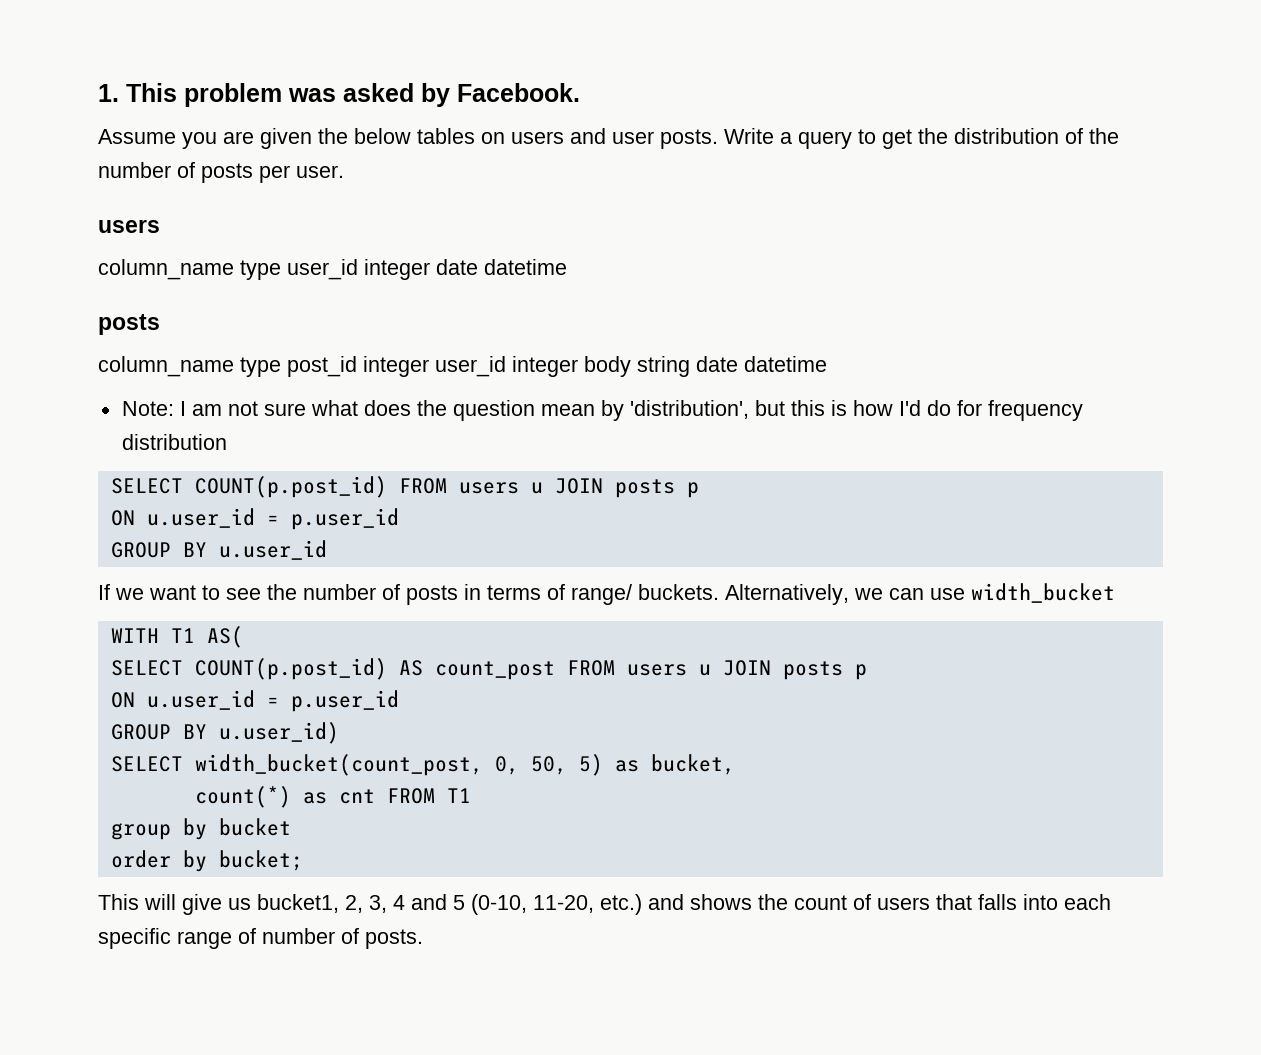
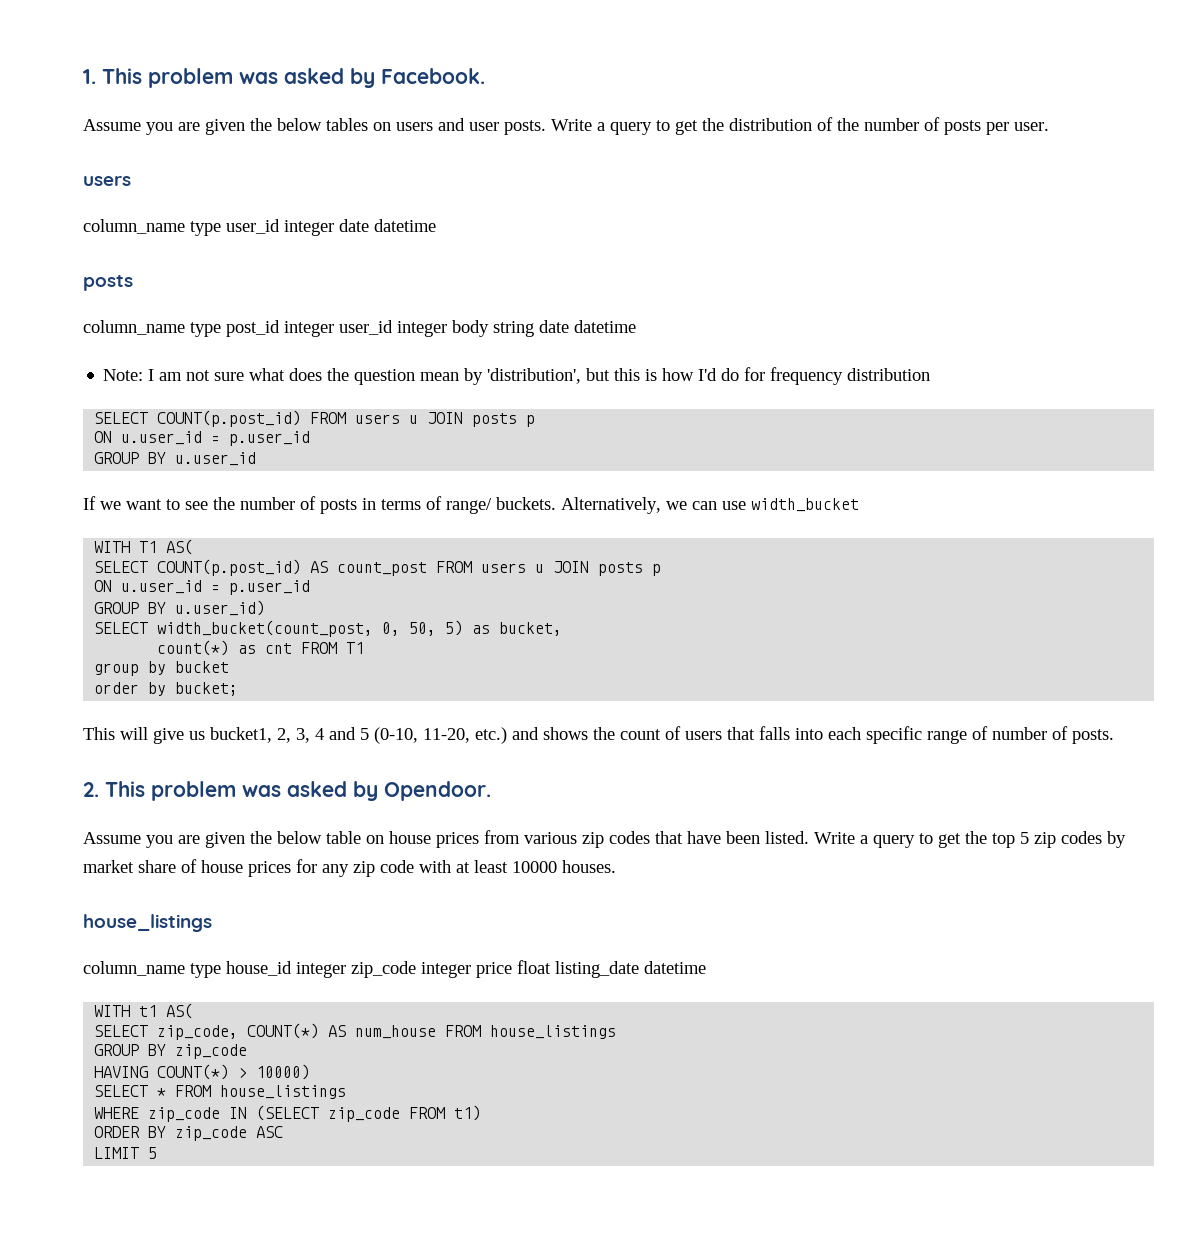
(423, 939) none -> [83,781,491,801] [83,830,1126,848] [83,859,616,877] [83,914,212,932] [83,960,706,978] [94,1003,194,1019] [94,1023,617,1040] [94,1044,248,1059] [94,1064,311,1080] [94,1085,347,1099] [94,1105,482,1122] [94,1126,284,1141] [94,1147,158,1159] // 2. This problem was asked by Opendoor. // Assume you are given the below table on house prices from various zip codes that have been listed. Write a query to get the top 5 zip codes by market share of house prices for any zip code with at least 10000 houses. // house_listings // column_name type house_id integer zip_code integer price float listing_date datetime // WITH t1 AS( // SELECT zip_code, COUNT(*) AS num_house FROM house_listings // GROUP BY zip_code // HAVING COUNT(*) > 10000) // SELECT * FROM house_listings // WHERE zip_code IN (SELECT zip_code FROM t1) // ORDER BY zip_code ASC // LIMIT 5

